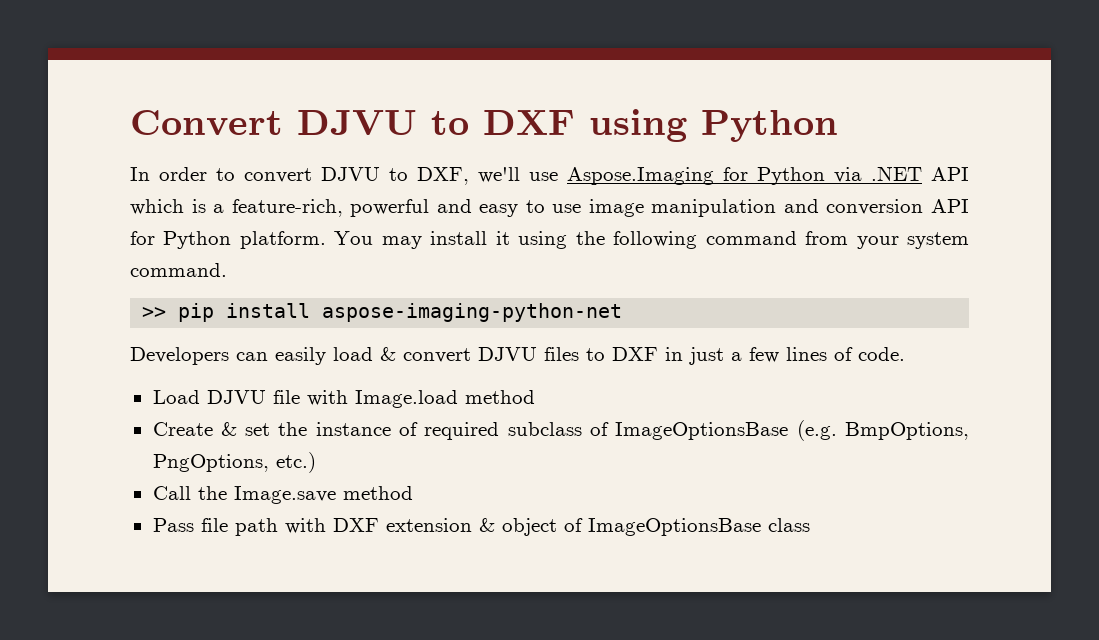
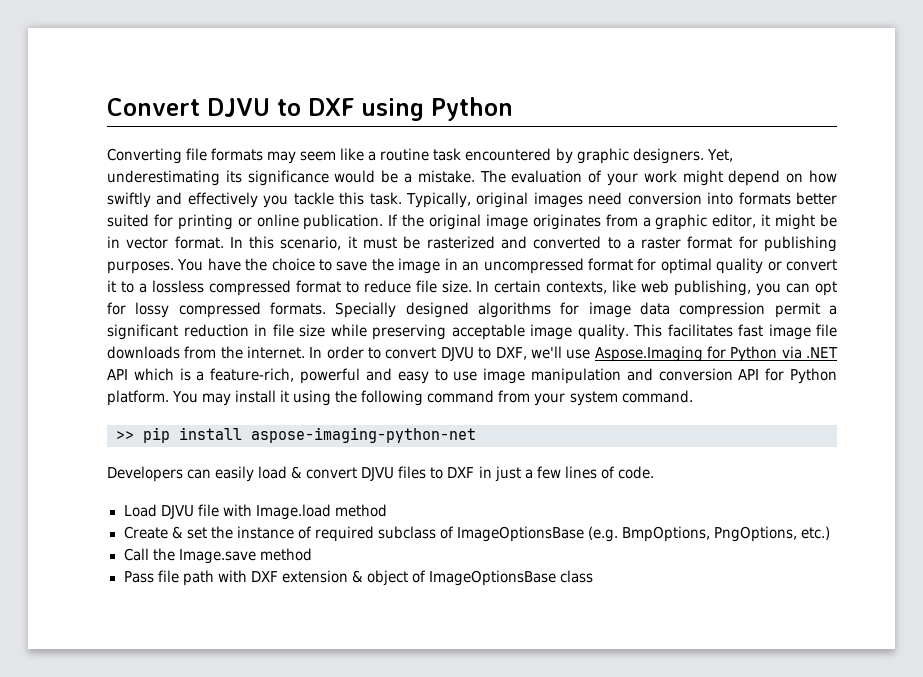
(838, 126) none -> [107,148,733,164] [107,170,837,186] [107,192,837,208] [107,214,837,230] [107,236,837,252] [107,258,837,274] [107,280,838,296] [107,302,838,318] [107,324,837,340] [107,346,306,359] Converting file formats may seem like a routine task encountered by graphic designers. Yet, underestimating its significance would be a mistake. The evaluation of your work might depend on how swiftly and effectively you tackle this task. Typically, original images need conversion into formats better suited for printing or online publication. If the original image originates from a graphic editor, it might be in vector format. In this scenario, it must be rasterized and converted to a raster format for publishing purposes. You have the choice to save the image in an uncompressed format for optimal quality or convert it to a lossless compressed format to reduce file size. In certain contexts, like web publishing, you can opt for lossy compressed formats. Specially designed algorithms for image data compression permit a significant reduction in file size while preserving acceptable image quality. This facilitates fast image file downloads from the internet.

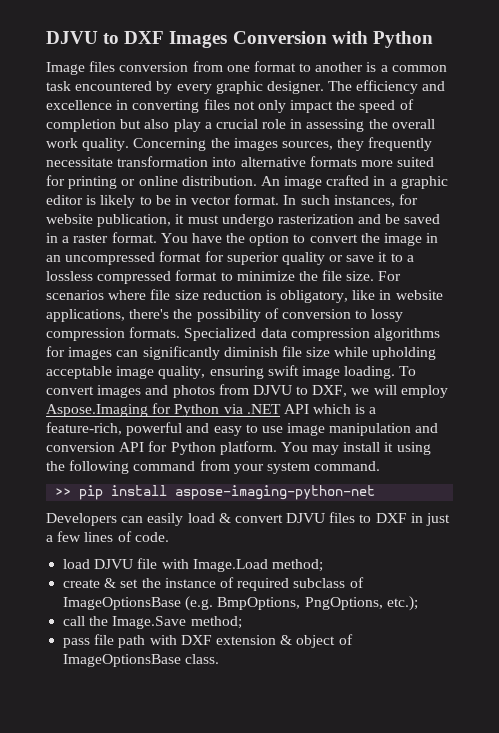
[107,98,200,116] Convert -> (46, 37) none
[362,97,513,121] [107,148,733,164] [107,170,837,186] [107,192,837,208] using Python // Converting file formats may seem like a routine task encountered by graphic designers. Yet, underestimating its significance would be a mistake. The evaluation of your work might depend on how swiftly and effectively you tackle this task. Typically, original images need conversion into formats better -> [169,31,433,48] [46,61,447,75] [46,80,446,94] [46,99,414,113] [46,119,435,132] [46,137,433,151] [46,156,393,167] Images Conversion with Python // Image files conversion from one format to another is a common task encountered by every graphic designer. The efficiency and excellence in converting files not only impact the speed of completion but also play a crucial role in assessing the overall work quality. Concerning the images sources, they frequently necessitate transformation into alternative formats more
[303,214,816,230] publication. If the original image originates from a graphic editor, it might -> [181,175,448,189] [46,195,152,208] distribution. An image crafted in a graphic editor is likely to
[249,236,837,252] [107,258,368,274] this scenario, it must be rasterized and converted to a raster format for publishing purposes. You have the choice to save -> [300,194,419,207] [46,214,441,227] [46,232,358,246] such instances, for website publication, it must undergo rasterization and be saved in a raster format. You have the option to convert
[660,258,712,274] optimal -> [226,252,279,265] superior
[785,259,837,271] convert -> [346,255,375,262] save
[363,280,838,296] [107,302,838,318] [107,324,268,340] reduce file size. In certain contexts, like web publishing, you can opt for lossy compressed formats. Specially designed algorithms for image data compression permit a significant reduction in -> [236,270,402,281] [46,289,443,303] [46,308,404,322] [46,327,440,341] [46,346,278,360] minimize the file size. For scenarios where file size reduction is obligatory, like in website applications, there's the possibility of conversion to lossy compression formats. Specialized data compression algorithms for images can significantly diminish
[372,324,447,340] preserving -> [372,347,437,360] upholding
[577,324,837,340] [107,346,591,361] quality. This facilitates fast image file downloads from the internet. In order to convert DJVU to DXF, we'll use -> [158,365,417,379] [46,384,448,398] quality, ensuring swift image loading. To convert images and photos from DJVU to DXF, we will employ
[123,504,157,517] Load -> [63,559,91,569] load
[255,504,387,520] [123,526,168,539] Image.load method // Create -> [192,559,323,572] [63,579,101,588] Image.Load method; // create
[801,526,831,540] [123,548,312,564] [123,571,154,583] etc.) // Call the Image.save method // Pass -> [386,596,418,611] [63,616,242,629] [63,638,91,648] etc.); // call the Image.Save method; // pass
[560,570,593,583] class -> [185,654,220,664] class.

